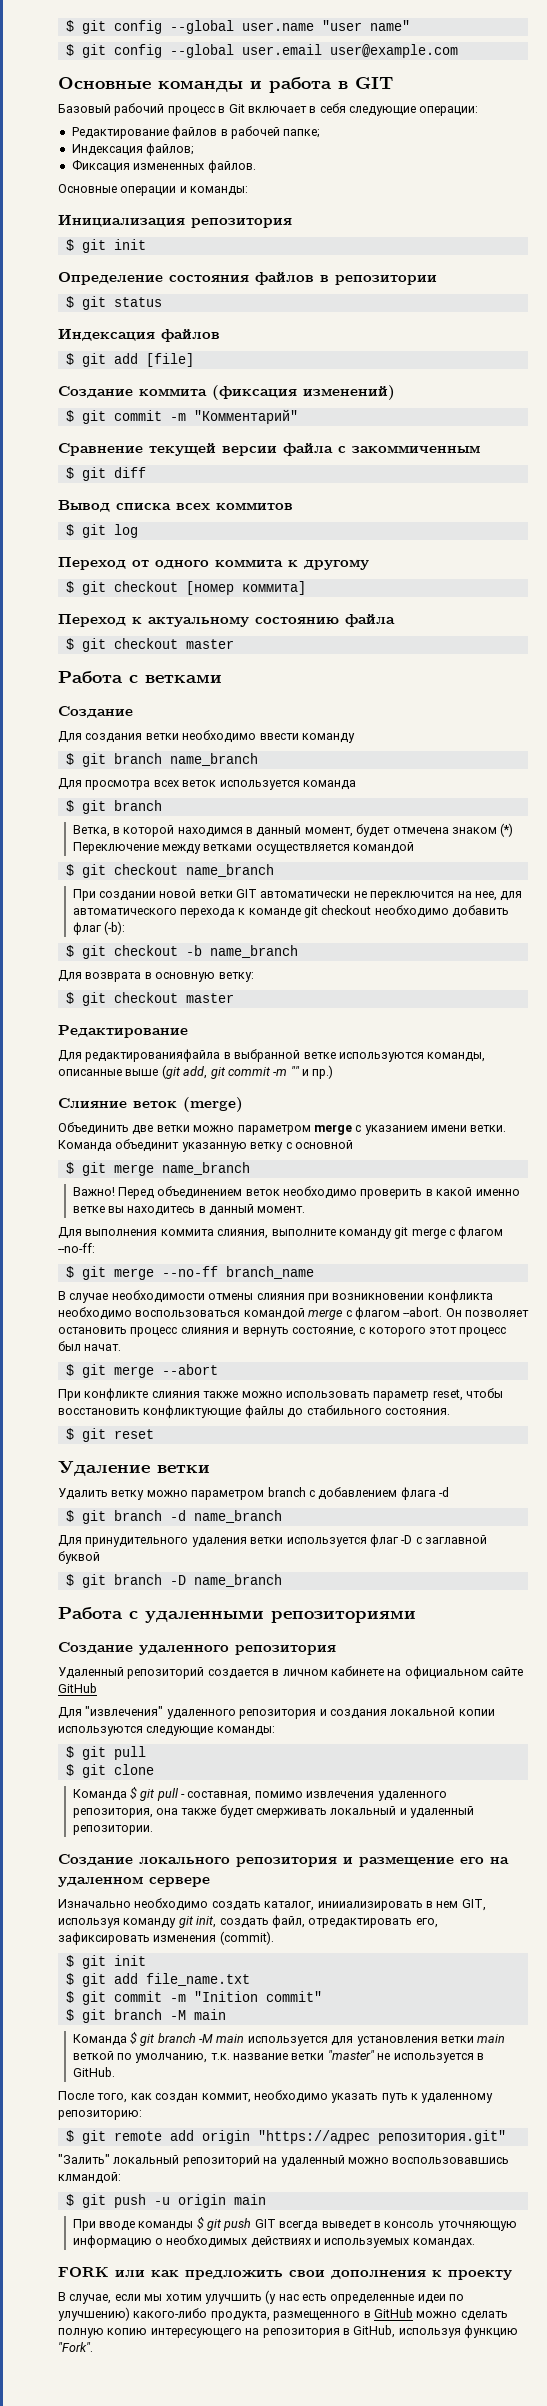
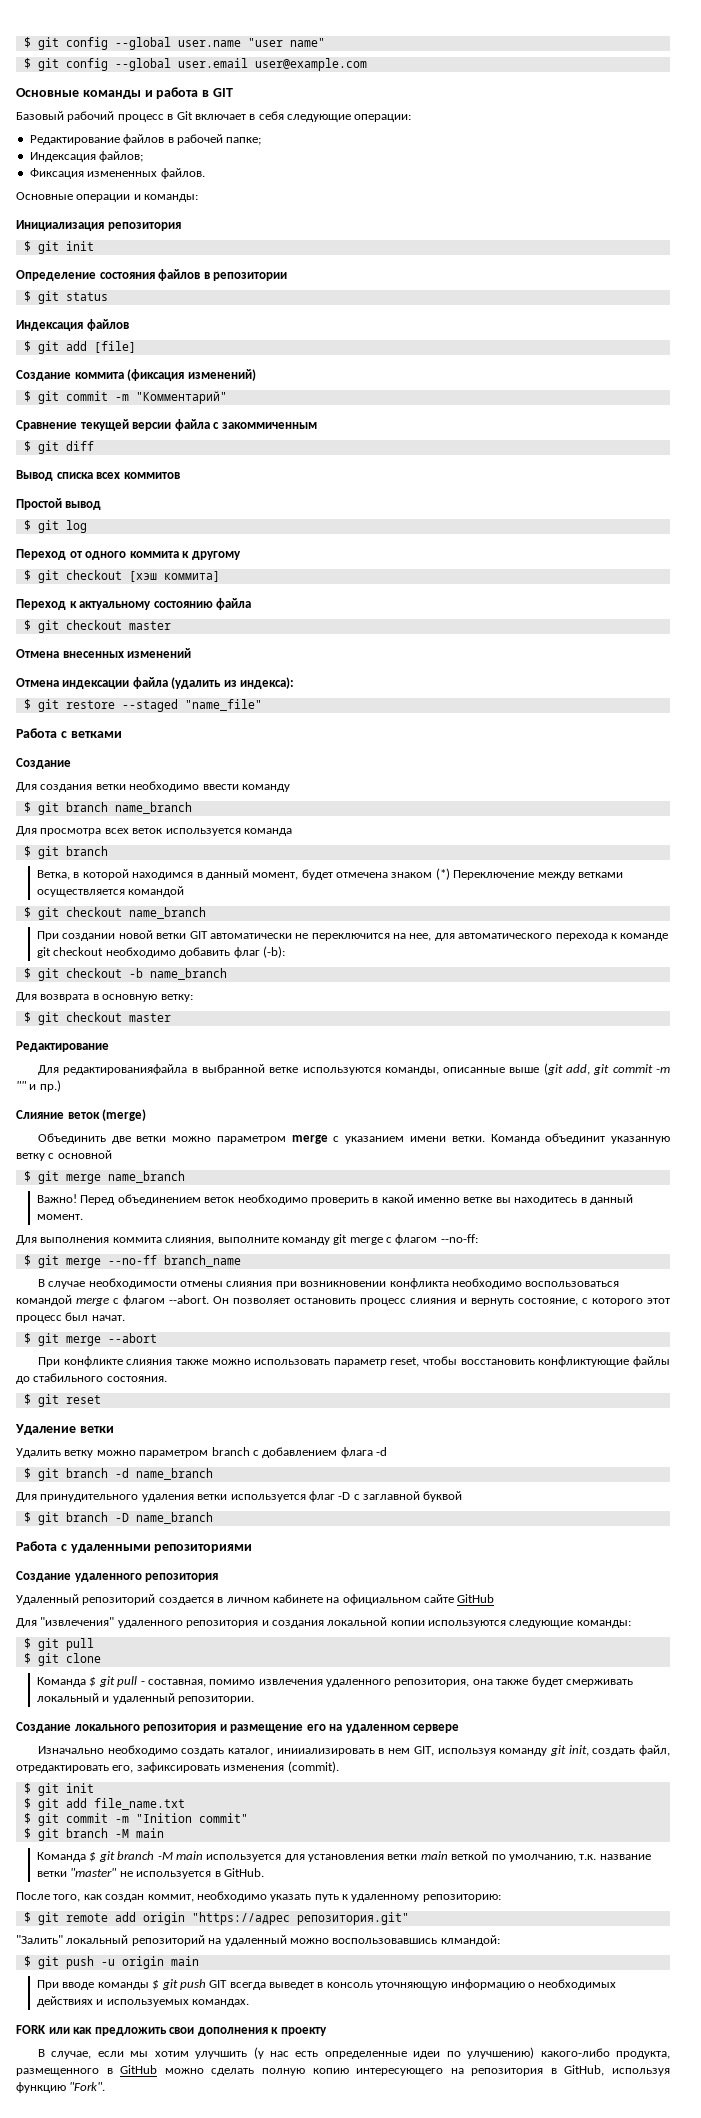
(293, 506) none -> [16,498,102,510] // Простой вывод
[185,581,234,595] [номер -> [128,571,157,582] [хэш
(234, 644) none -> [16,648,192,658] [16,677,294,689] [23,699,262,712] // Отмена внесенных изменений // Отмена индексации файла (удалить из индекса): // $ git restore --staged "name_file"

